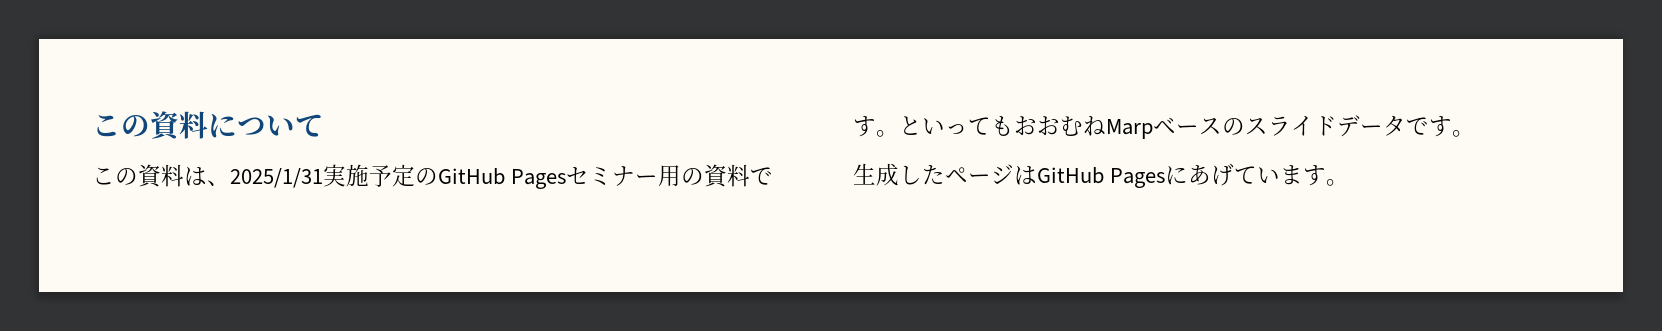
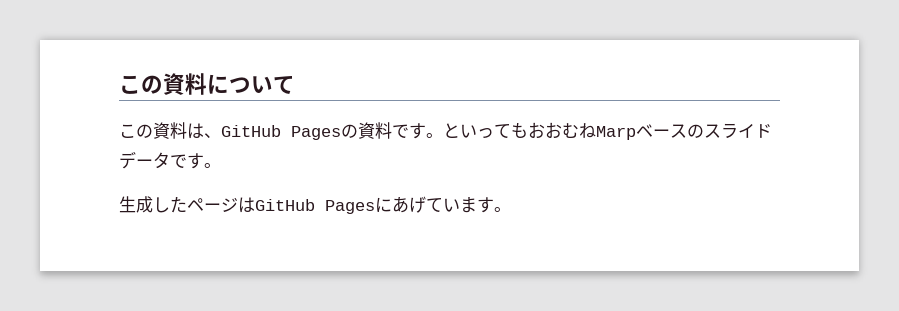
[230,164,682,189] 2025/1/31実施予定のGitHub Pagesセミナー用 -> [221,125,341,140] GitHub Pages

